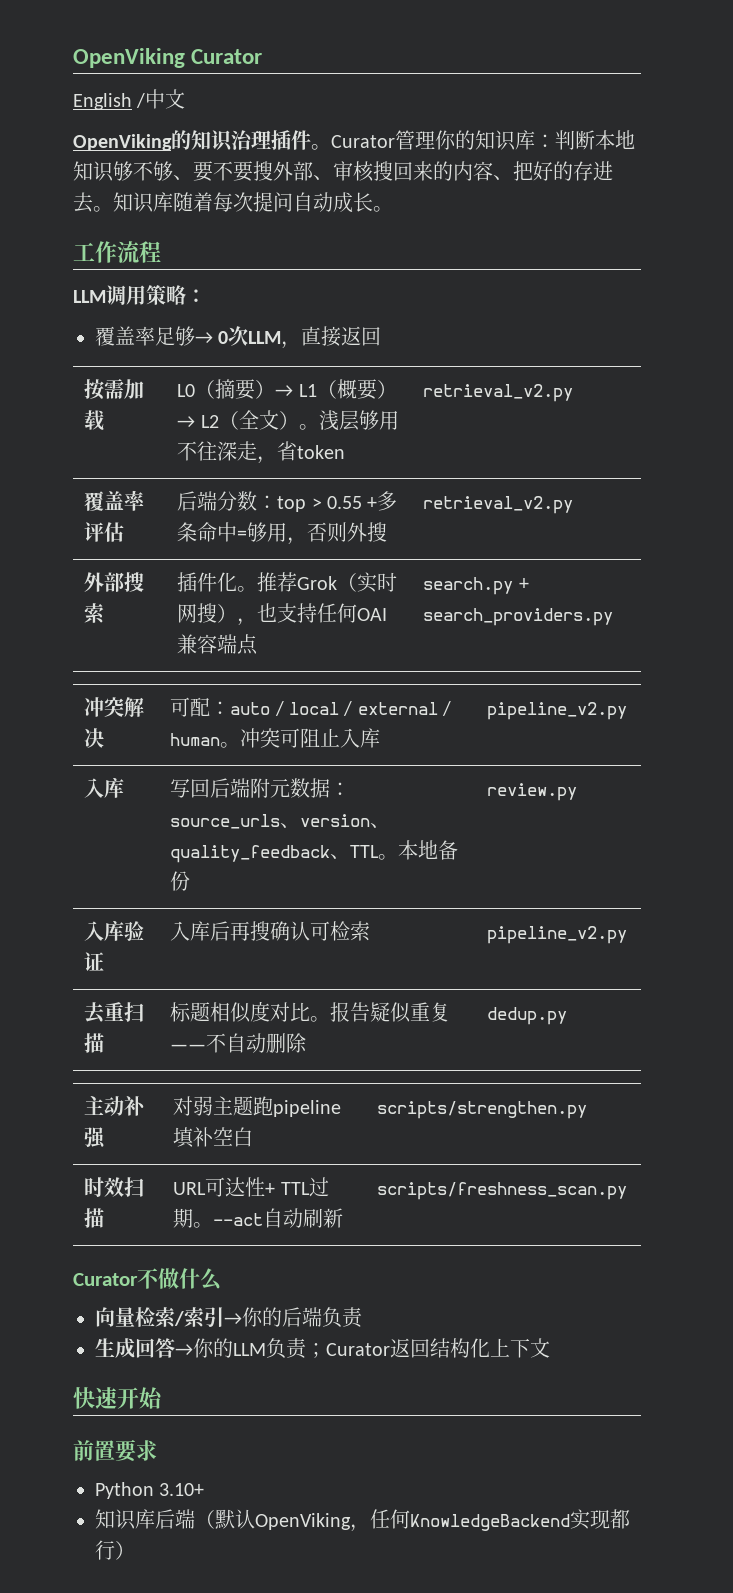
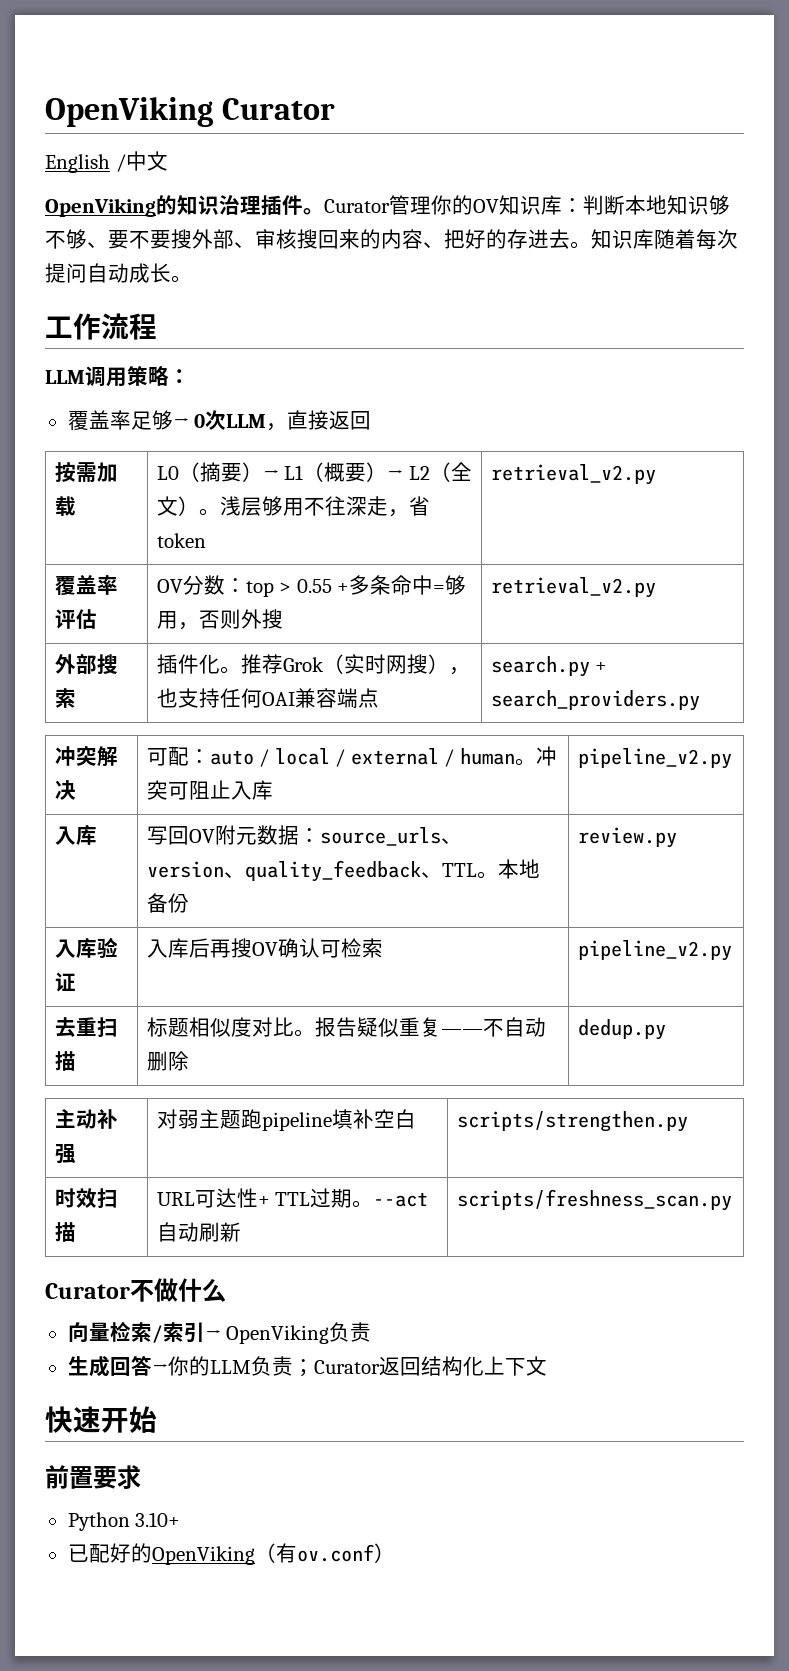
(475, 140) none -> [473,199,499,213] OV
[177,491,218,511] 后端 -> [156,579,183,593] OV
[210,778,251,798] 后端 -> [188,829,215,843] OV
(271, 931) none -> [251,942,278,956] OV
[242,1307,322,1327] 你的后端 -> [226,1325,330,1344] OpenViking
[95,1509,630,1532] [95,1540,115,1560] 知识库后端（默认OpenViking，任何KnowledgeBackend实现都行 -> [67,1543,374,1565] 已配好的OpenViking（有ov.conf

